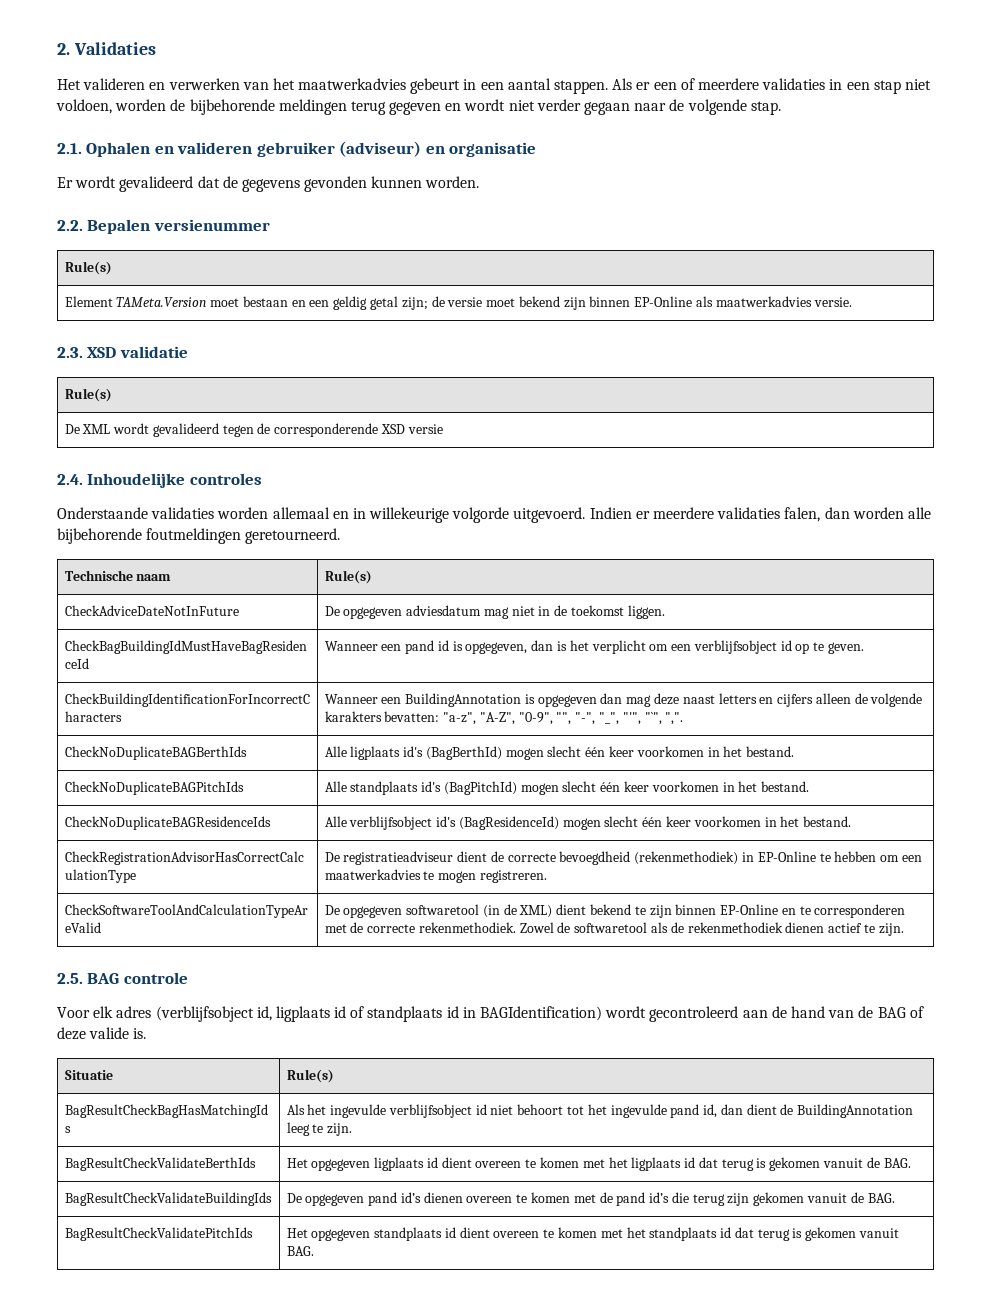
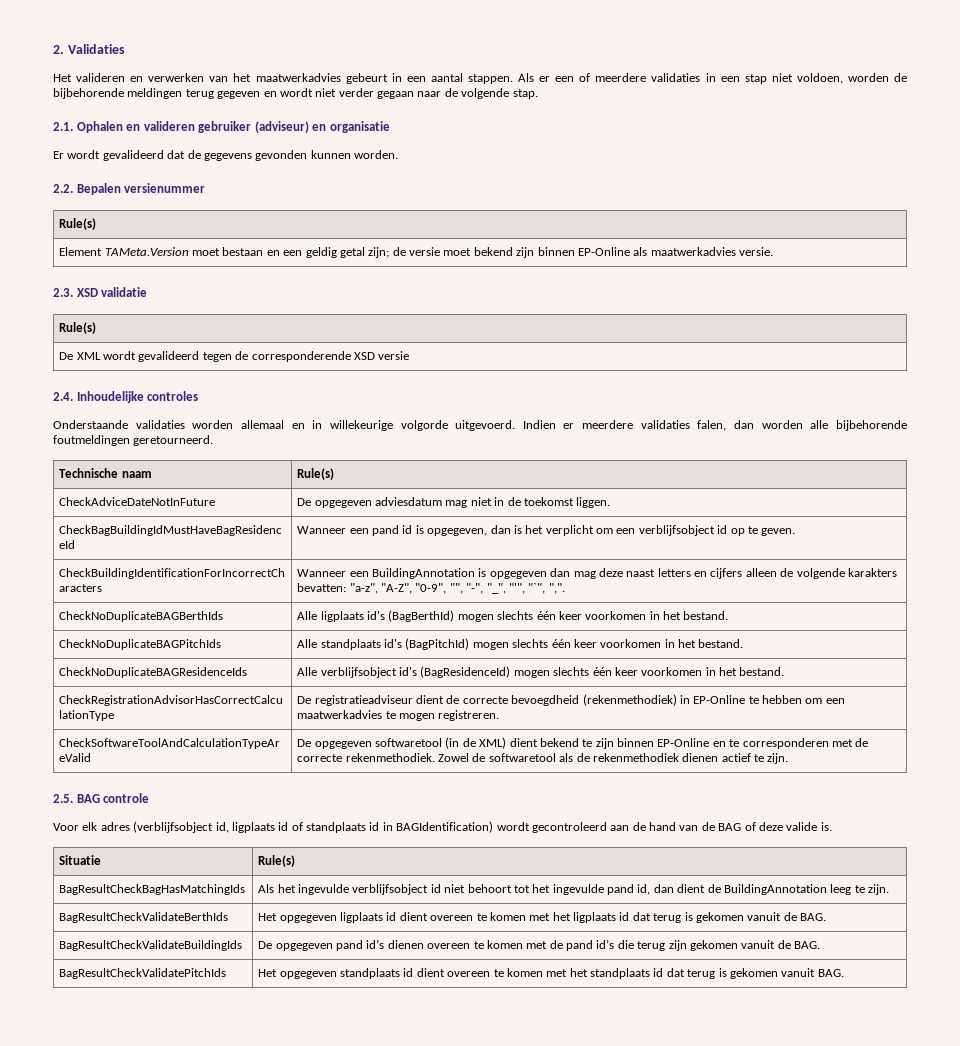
[547,746,582,757] slecht -> [497,611,534,620] slechts
[562,781,597,792] slecht -> [512,639,549,648] slechts
[604,816,639,827] slecht -> [553,667,590,676] slechts

